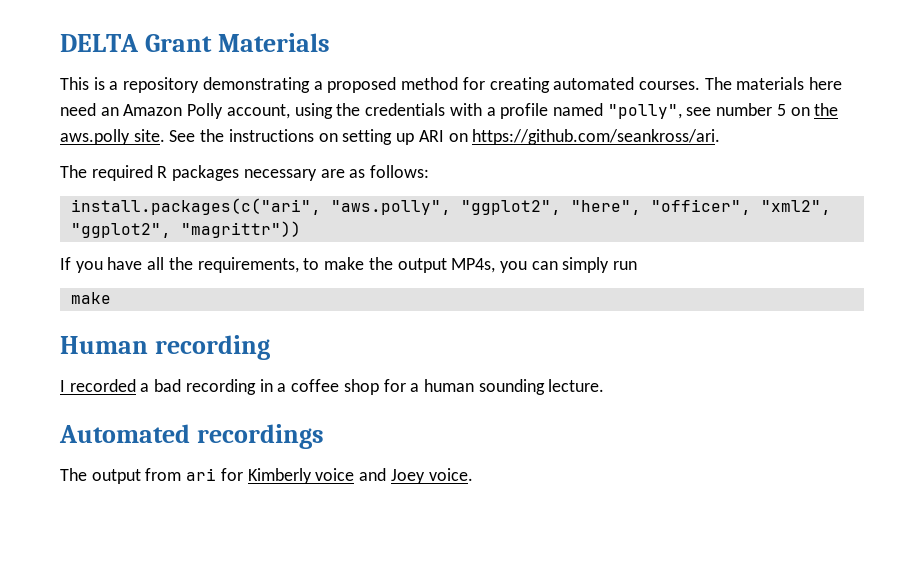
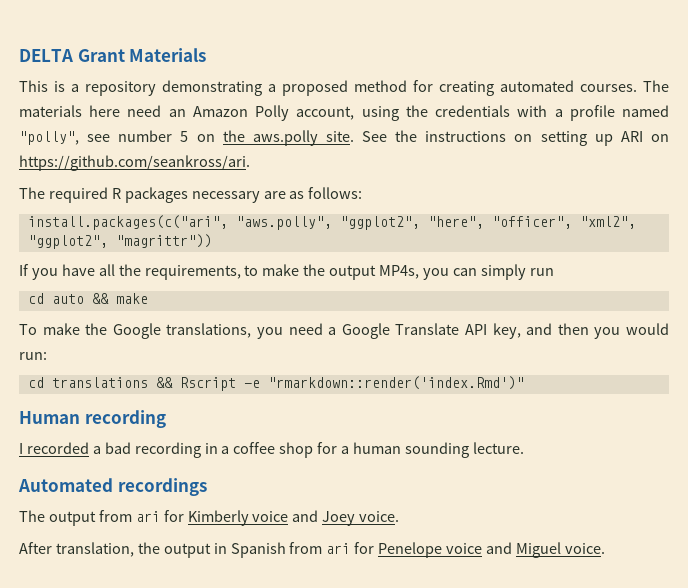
[70,292,111,304] make -> [27,293,148,304] [19,323,670,339] [19,352,47,360] [27,376,524,391] cd auto && make // To make the Google translations, you need a Google Translate API key, and then you would run: // cd translations && Rscript -e "rmarkdown::render('index.Rmd')"
(473, 474) none -> [19,542,605,558] // After translation, the output in Spanish from ari for Penelope voice and Miguel voice.

